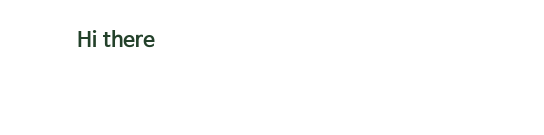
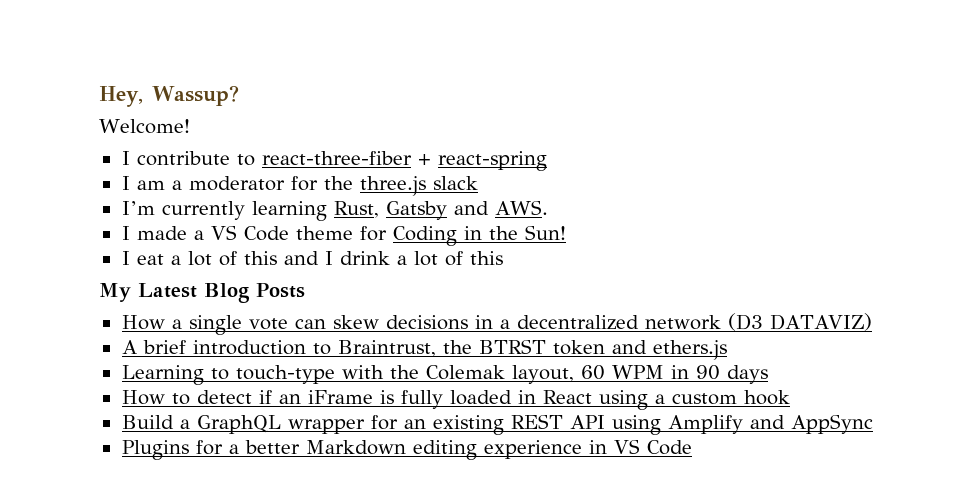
[77,30,155,48] Hi there -> [99,85,239,107] [99,119,190,134] [121,151,547,171] [121,176,478,196] [121,200,548,221] [121,225,566,246] [121,251,503,266] [99,283,305,303] [121,313,873,335] [121,339,727,360] [121,365,768,385] [121,390,790,410] [121,414,873,435] [121,439,692,460] Hey, Wassup? // Welcome! // I contribute to react-three-fiber + react-spring // I am a moderator for the three.js slack // I’m currently learning Rust, Gatsby and AWS. // I made a VS Code theme for Coding in the Sun! // I eat a lot of this and I drink a lot of this // My Latest Blog Posts // How a single vote can skew decisions in a decentralized network (D3 DATAVIZ) // A brief introduction to Braintrust, the BTRST token and ethers.js // Learning to touch-type with the Colemak layout, 60 WPM in 90 days // How to detect if an iFrame is fully loaded in React using a custom hook // Build a GraphQL wrapper for an existing REST API using Amplify and AppSync // Plugins for a better Markdown editing experience in VS Code

